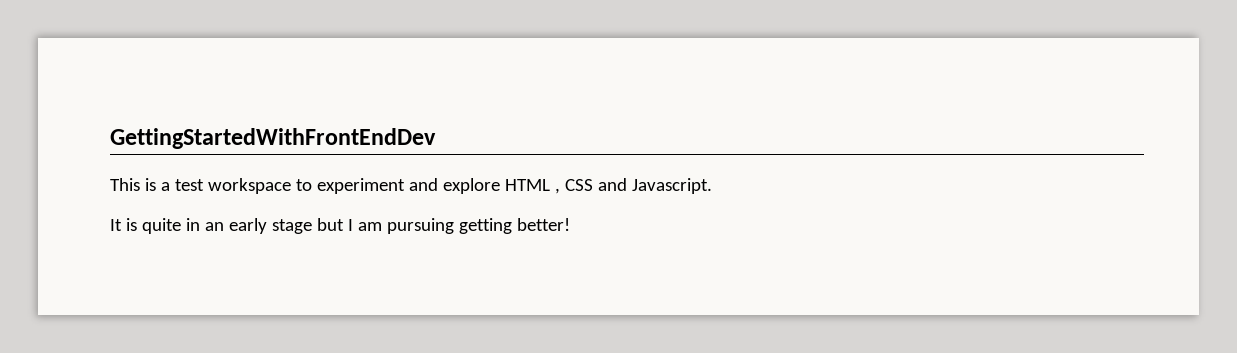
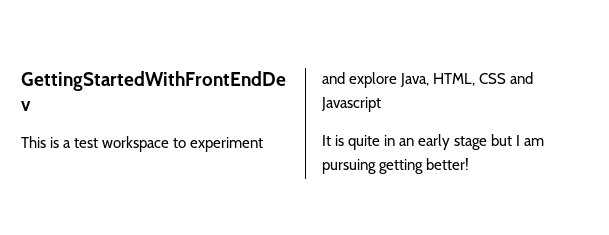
[504,179,560,194] HTML , -> [400,73,476,87] Java, HTML,
[631,178,712,194] Javascript. -> [321,97,381,112] Javascript

